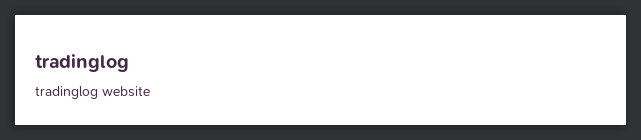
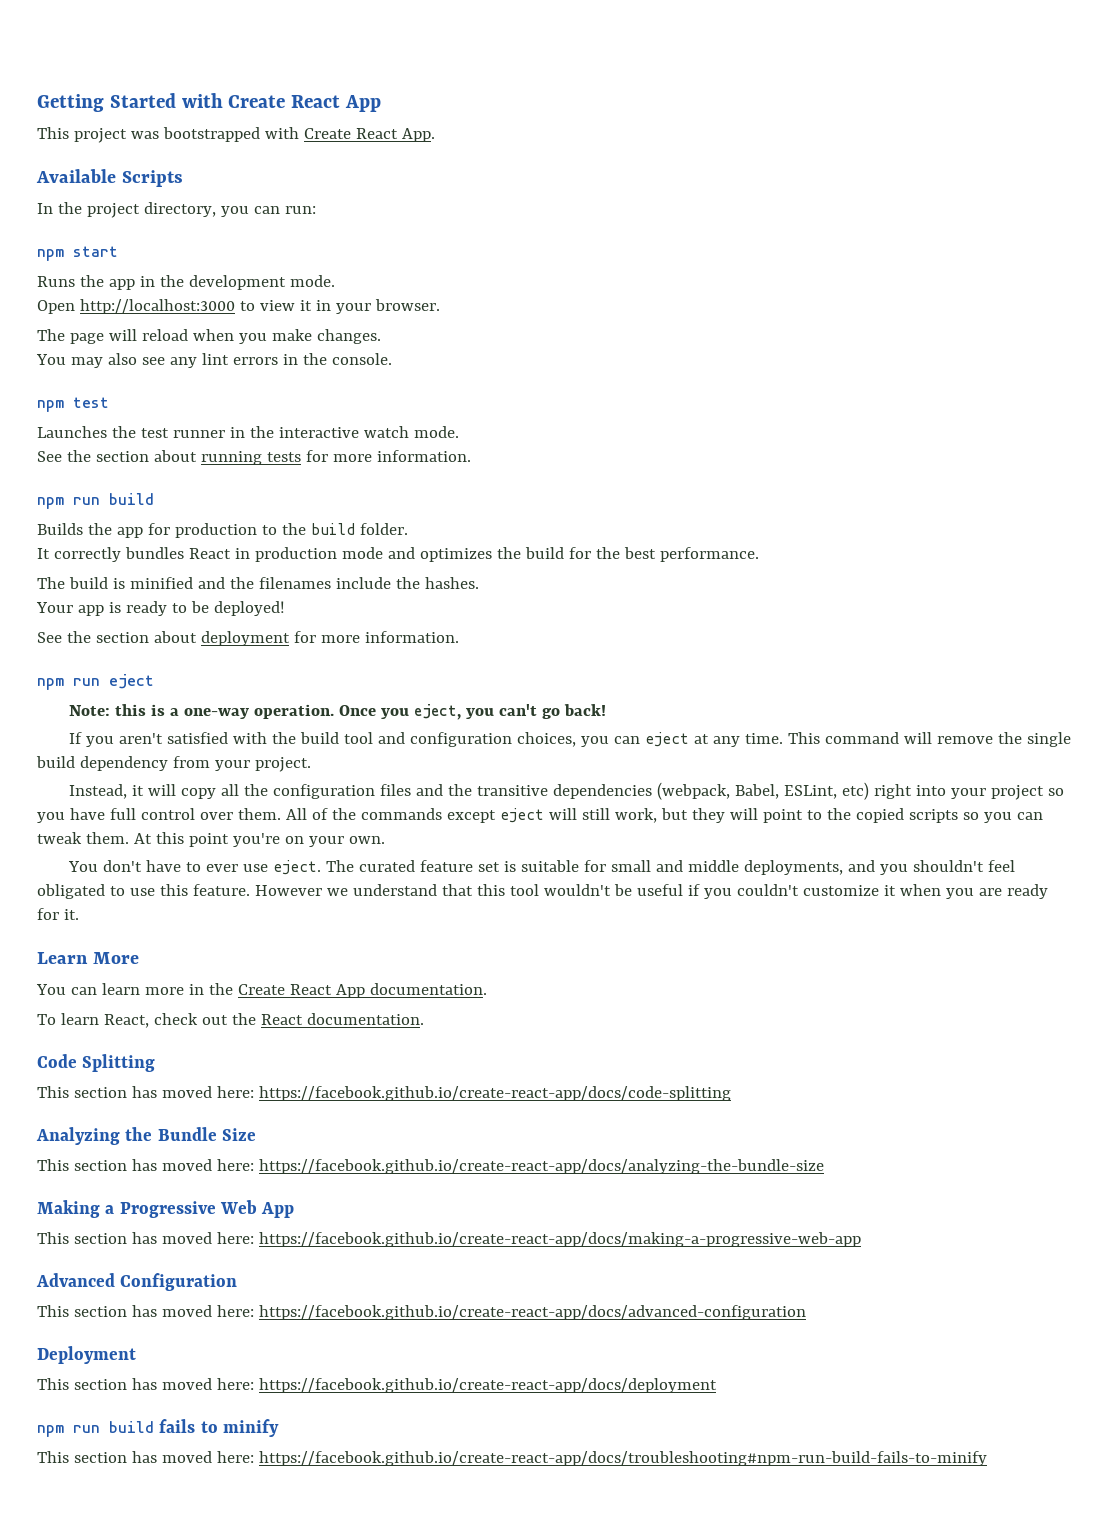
[35,54,129,72] [35,86,150,99] tradinglog // tradinglog website -> [37,93,382,112] [37,127,435,143] [36,169,183,187] [37,202,316,218] [37,246,118,261] [37,275,335,290] [37,299,440,314] [37,329,381,344] [36,353,392,368] [37,397,109,412] [37,426,459,438] [37,450,471,465] [37,493,154,509] [37,523,408,538] [37,547,759,562] [37,577,479,589] [36,601,285,616] [37,631,459,646] [37,674,154,690] [69,704,607,720] [69,732,1072,747] [36,756,311,772] [69,782,1065,800] [37,808,1043,823] [37,832,385,847] [68,860,1016,875] [37,884,1048,899] [37,908,79,920] [37,952,139,964] [36,983,487,998] [37,1013,424,1028] [37,1054,156,1072] [37,1086,731,1101] [36,1127,256,1145] [37,1159,824,1174] [37,1200,295,1218] [37,1232,861,1247] [36,1273,238,1291] [37,1305,806,1320] [37,1346,136,1364] [37,1378,717,1393] [37,1419,279,1437] [37,1451,987,1466] Getting Started with Create React App // This project was bootstrapped with Create React App. // Available Scripts // In the project directory, you can run: // npm start // Runs the app in the development mode. // Open http://localhost:3000 to view it in your browser. // The page will reload when you make changes. // You may also see any lint errors in the console. // npm test // Launches the test runner in the interactive watch mode. // See the section about running tests for more information. // npm run build // Builds the app for production to the build folder. // It correctly bundles React in production mode and optimizes the build for the best performance. // The build is minified and the filenames include the hashes. // Your app is ready to be deployed! // See the section about deployment for more information. // npm run eject // Note: this is a one-way operation. Once you eject, you can't go back! // If you aren't satisfied with the build tool and configuration choices, you can eject at any time. This command will remove the single build dependency from your project. // Instead, it will copy all the configuration files and the transitive dependencies (webpack, Babel, ESLint, etc) right into your project so you have full control over them. All of the commands except eject will still work, but they will point to the copied scripts so you can tweak them. At this point you're on your own. // You don't have to ever use eject. The curated feature set is suitable for small and middle deployments, and you shouldn't feel obligated to use this feature. However we understand that this tool wouldn't be useful if you couldn't customize it when you are ready for it. // Learn More // You can learn more in the Create React App documentation. // To learn React, check out the React documentation. // Code Splitting // This section has moved here: https://facebook.github.io/create-react-app/docs/code-splitting // Analyzing the Bundle Size // This section has moved here: https://facebook.github.io/create-react-app/docs/analyzing-the-bundle-size // Making a Progressive Web App // This section has moved here: https://facebook.github.io/create-react-app/docs/making-a-progressive-web-app // Advanced Configuration // This section has moved here: https://facebook.github.io/create-react-app/docs/advanced-configuration // Deployment // This section has moved here: https://facebook.github.io/create-react-app/docs/deployment // npm run build fails to minify // This section has moved here: https://facebook.github.io/create-react-app/docs/troubleshooting#npm-run-build-fails-to-minify

